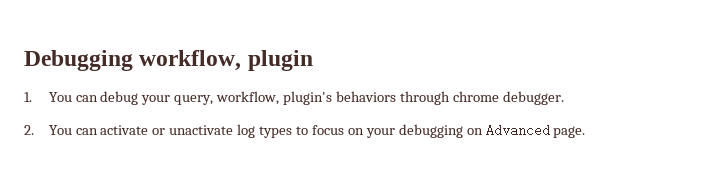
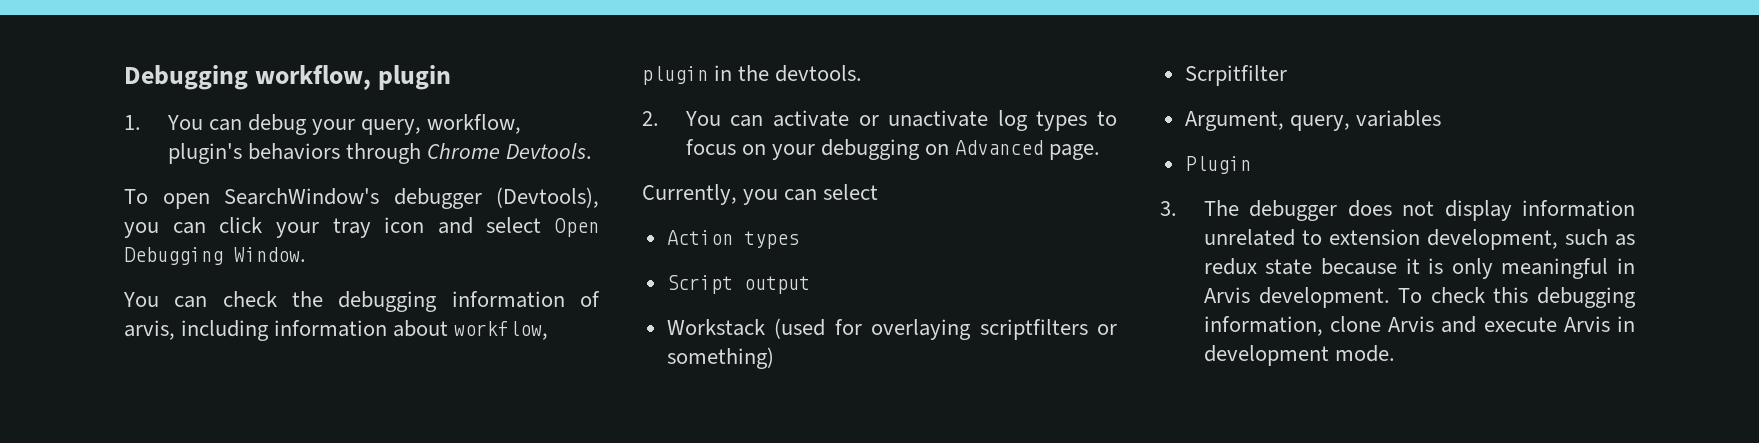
[452,91,564,105] chrome debugger. -> [427,143,593,159] [124,187,599,209] [124,217,599,238] [124,247,306,265] [123,291,600,312] [124,320,549,341] [642,65,863,85] Chrome Devtools. // To open SearchWindow's debugger (Devtools), you can click your tray icon and select Open Debugging Window. // You can check the debugging information of arvis, including information about workflow, plugin in the devtools.
(586, 132) none -> [642,184,879,205] [666,230,799,249] [666,275,810,294] [666,318,1117,340] [666,347,774,369] [1184,65,1287,86] [1184,110,1441,131] [1184,156,1251,174] [1160,200,1635,221] [1203,229,1635,250] [1203,258,1635,279] [1203,287,1636,308] [1203,316,1635,336] [1203,345,1395,366] // Currently, you can select // Action types // Script output // Workstack (used for overlaying scriptfilters or something) // Scrpitfilter // Argument, query, variables // Plugin // 3. The debugger does not display information unrelated to extension development, such as redux state because it is only meaningful in Arvis development. To check this debugging information, clone Arvis and execute Arvis in development mode.

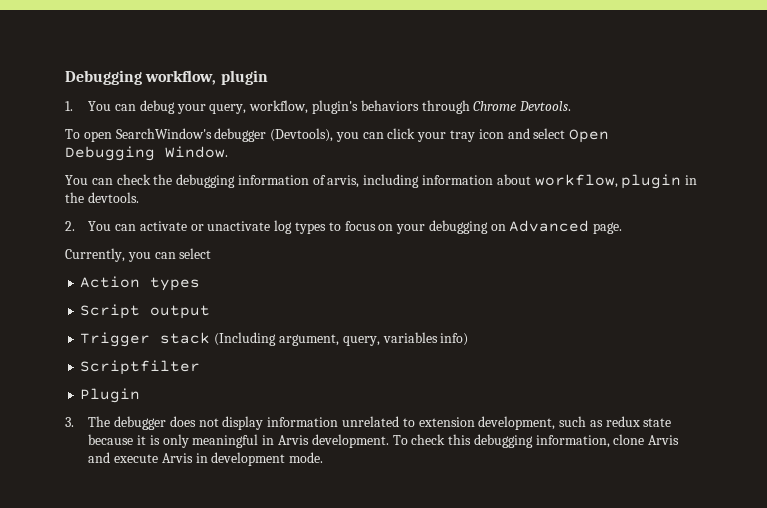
[666,318,1117,340] [666,347,774,369] [1184,65,1287,86] [1184,111,1284,131] Workstack (used for overlaying scriptfilters or something) // Scrpitfilter // Argument, -> [80,332,339,347] Trigger stack (Including argument,
(1441, 118) none -> [440,333,469,346] [80,360,201,375] info) // Scriptfilter

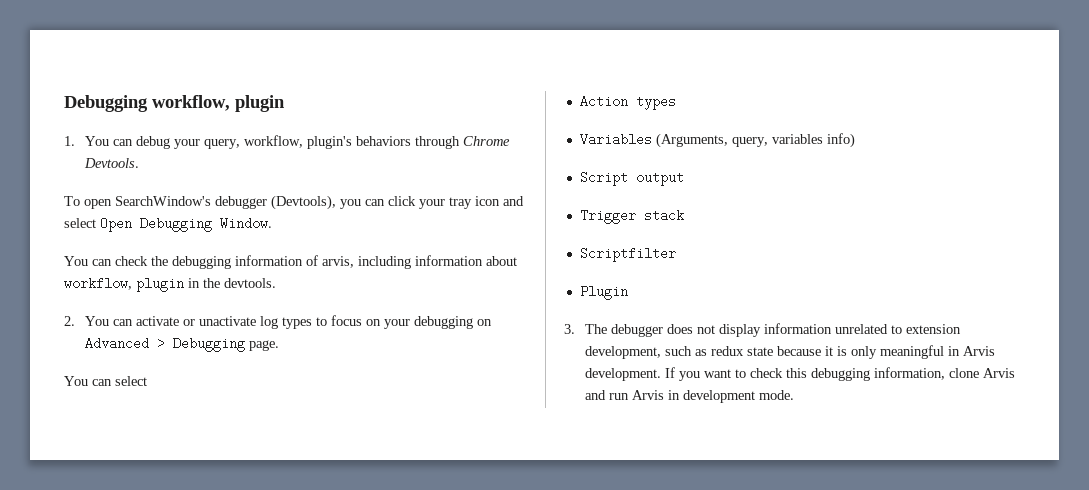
(590, 226) none -> [156,337,245,352] > Debugging
[65,248,151,262] Currently, you -> [64,376,88,386] You
(201, 284) none -> [579,133,855,148] // Variables (Arguments, query, variables info)
[214,332,469,346] (Including argument, query, variables info) -> (684, 215) none
[392,435,408,445] To -> [664,367,746,381] If you want to
[114,454,159,463] execute -> [608,393,629,400] run

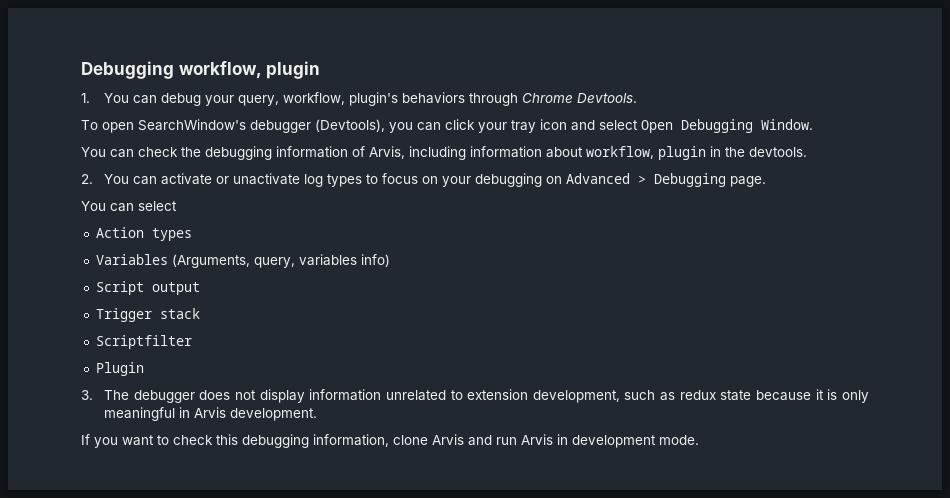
[322,256,354,268] arvis, -> [369,146,405,159] Arvis,
(661, 374) none -> (318, 414) //

